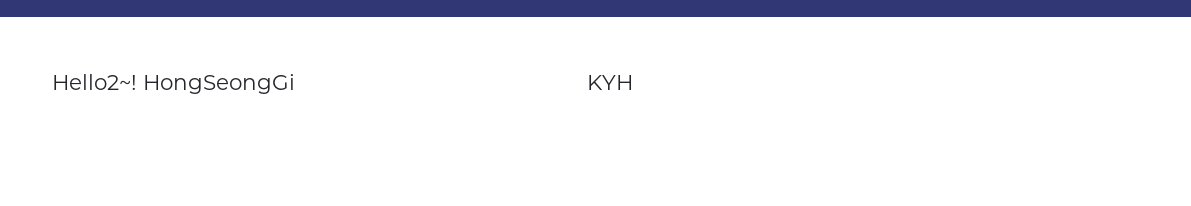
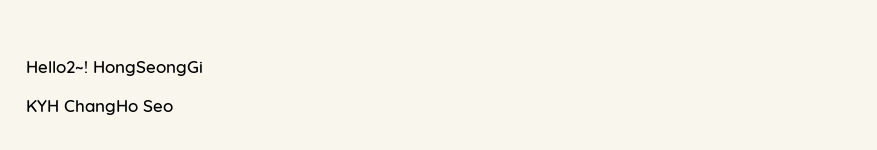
(633, 82) none -> [64,100,173,115] ChangHo Seo

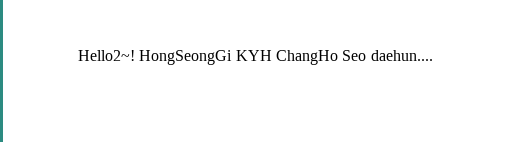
(203, 68) // -> (233, 57) none
(173, 106) none -> [370,50,433,61] daehun....

